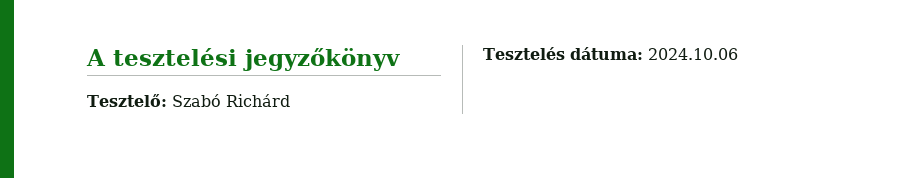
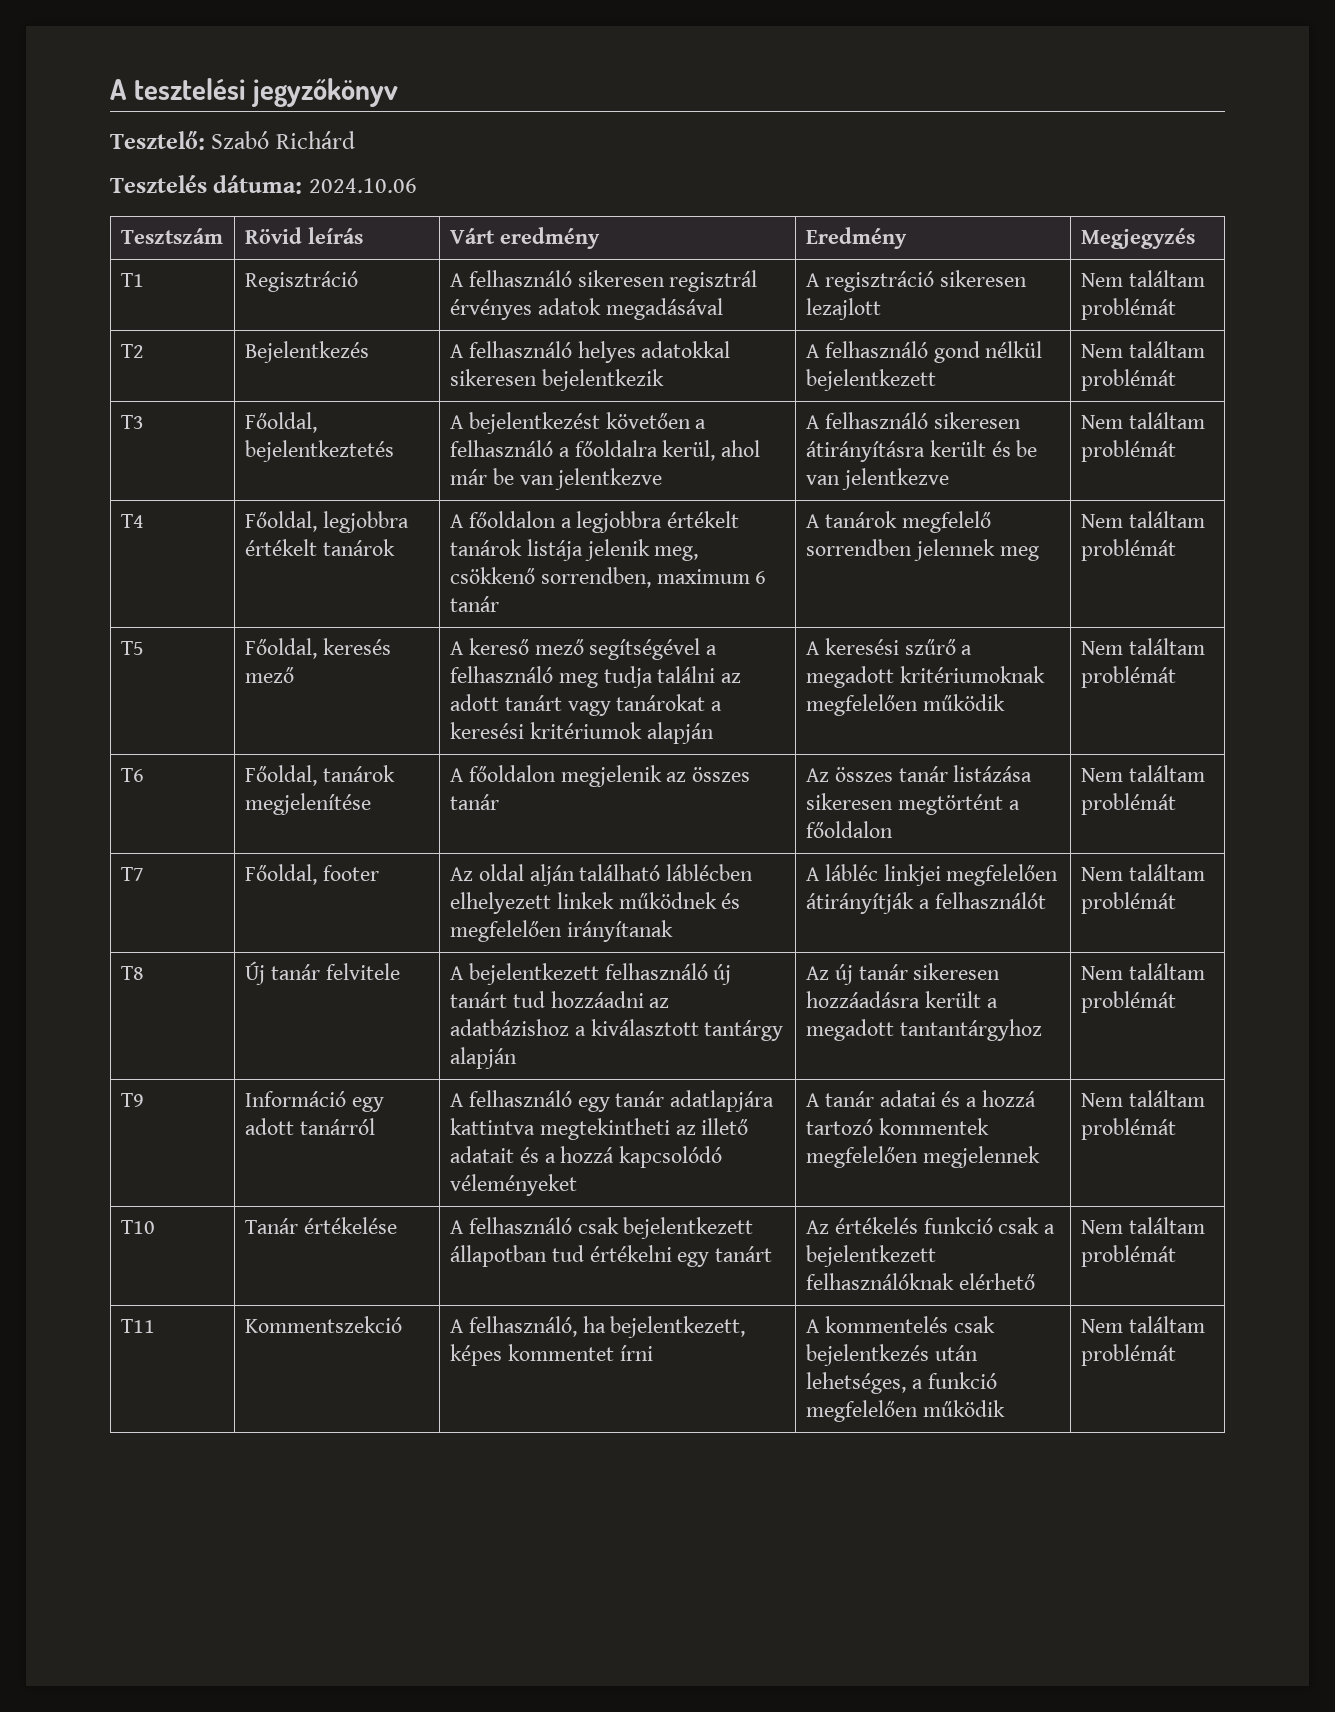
(738, 54) none -> [120,228,223,244] [244,227,363,244] [449,227,600,249] [805,227,907,249] [1080,228,1195,249] [120,273,144,287] [244,271,358,292] [449,270,758,292] [449,298,723,320] [805,270,1027,292] [805,298,881,320] [1080,270,1205,287] [1080,298,1176,320] [120,344,144,358] [244,341,369,363] [449,341,731,363] [449,369,664,391] [805,341,1043,363] [805,369,936,391] [1080,341,1205,358] [1080,369,1176,391] [120,415,144,429] [244,412,317,433] [244,440,394,462] [449,412,707,434] [449,440,761,461] [449,468,663,490] [805,412,1021,429] [805,440,1038,462] [805,468,949,490] [1080,412,1205,429] [1080,440,1176,462] [120,514,144,528] [244,511,409,533] [244,539,395,556] [449,511,740,533] [449,539,699,561] [449,567,767,588] [449,596,499,612] [805,511,991,533] [805,539,1039,561] [1080,511,1205,528] [1080,539,1176,561] [120,641,144,655] [244,638,391,659] [244,667,294,683] [449,638,718,660] [449,666,742,688] [449,694,723,716] [449,722,714,744] [805,638,973,655] [805,666,1045,688] [805,694,1005,716] [1080,638,1205,655] [1080,666,1176,688] [120,768,144,782] [244,765,395,786] [244,793,371,815] [449,765,751,787] [449,794,499,810] [805,765,1033,782] [805,793,1020,815] [805,821,893,838] [1080,765,1205,782] [1080,793,1176,815] [120,867,144,881] [244,864,379,885] [449,864,754,886] [449,892,741,914] [449,920,673,942] [805,864,1059,886] [805,892,1046,914] [1080,864,1205,881] [1080,892,1176,914] [120,966,144,980] [244,961,400,985] [449,963,732,985] [449,991,670,1008] [449,1019,784,1041] [449,1047,517,1069] [805,963,1001,985] [805,991,998,1008] [805,1019,1042,1041] [1080,963,1205,980] [1080,991,1176,1013] [120,1093,144,1107] [244,1091,384,1112] [244,1118,375,1135] [449,1090,775,1112] [449,1118,749,1140] [449,1146,723,1168] [449,1174,577,1196] [805,1090,1036,1107] [805,1118,989,1135] [805,1146,1040,1168] [1080,1090,1205,1107] [1080,1118,1176,1140] [120,1220,155,1234] [244,1217,397,1234] [449,1217,754,1239] [449,1245,773,1267] [805,1217,1056,1234] [805,1245,936,1267] [805,1273,1035,1290] [1080,1217,1205,1234] [1080,1245,1176,1267] [120,1319,155,1333] [244,1316,402,1333] [449,1316,746,1338] [449,1344,653,1366] [805,1316,995,1333] [805,1344,978,1366] [805,1372,997,1394] [805,1400,1005,1422] [1080,1316,1205,1333] [1080,1344,1176,1366] // Tesztszám | Rövid leírás | Várt eredmény | Eredmény | Megjegyzés // T1 | Regisztráció | A felhasználó sikeresen regisztrál érvényes adatok megadásával | A regisztráció sikeresen lezajlott | Nem találtam problémát // T2 | Bejelentkezés | A felhasználó helyes adatokkal sikeresen bejelentkezik | A felhasználó gond nélkül bejelentkezett | Nem találtam problémát // T3 | Főoldal, bejelentkeztetés | A bejelentkezést követően a felhasználó a főoldalra kerül, ahol már be van jelentkezve | A felhasználó sikeresen átirányításra került és be van jelentkezve | Nem találtam problémát // T4 | Főoldal, legjobbra értékelt tanárok | A főoldalon a legjobbra értékelt tanárok listája jelenik meg, csökkenő sorrendben, maximum 6 tanár | A tanárok megfelelő sorrendben jelennek meg | Nem találtam problémát // T5 | Főoldal, keresés mező | A kereső mező segítségével a felhasználó meg tudja találni az adott tanárt vagy tanárokat a keresési kritériumok alapján | A keresési szűrő a megadott kritériumoknak megfelelően működik | Nem találtam problémát // T6 | Főoldal, tanárok megjelenítése | A főoldalon megjelenik az összes tanár | Az összes tanár listázása sikeresen megtörtént a főoldalon | Nem találtam problémát // T7 | Főoldal, footer | Az oldal alján található láblécben elhelyezett linkek működnek és megfelelően irányítanak | A lábléc linkjei megfelelően átirányítják a felhasználót | Nem találtam problémát // T8 | Új tanár felvitele | A bejelentkezett felhasználó új tanárt tud hozzáadni az adatbázishoz a kiválasztott tantárgy alapján | Az új tanár sikeresen hozzáadásra került a megadott tantantárgyhoz | Nem találtam problémát // T9 | Információ egy adott tanárról | A felhasználó egy tanár adatlapjára kattintva megtekintheti az illető adatait és a hozzá kapcsolódó véleményeket | A tanár adatai és a hozzá tartozó kommentek megfelelően megjelennek | Nem találtam problémát // T10 | Tanár értékelése | A felhasználó csak bejelentkezett állapotban tud értékelni egy tanárt | Az értékelés funkció csak a bejelentkezett felhasználóknak elérhető | Nem találtam problémát // T11 | Kommentszekció | A felhasználó, ha bejelentkezett, képes kommentet írni | A kommentelés csak bejelentkezés után lehetséges, a funkció megfelelően működik | Nem találtam problémát

